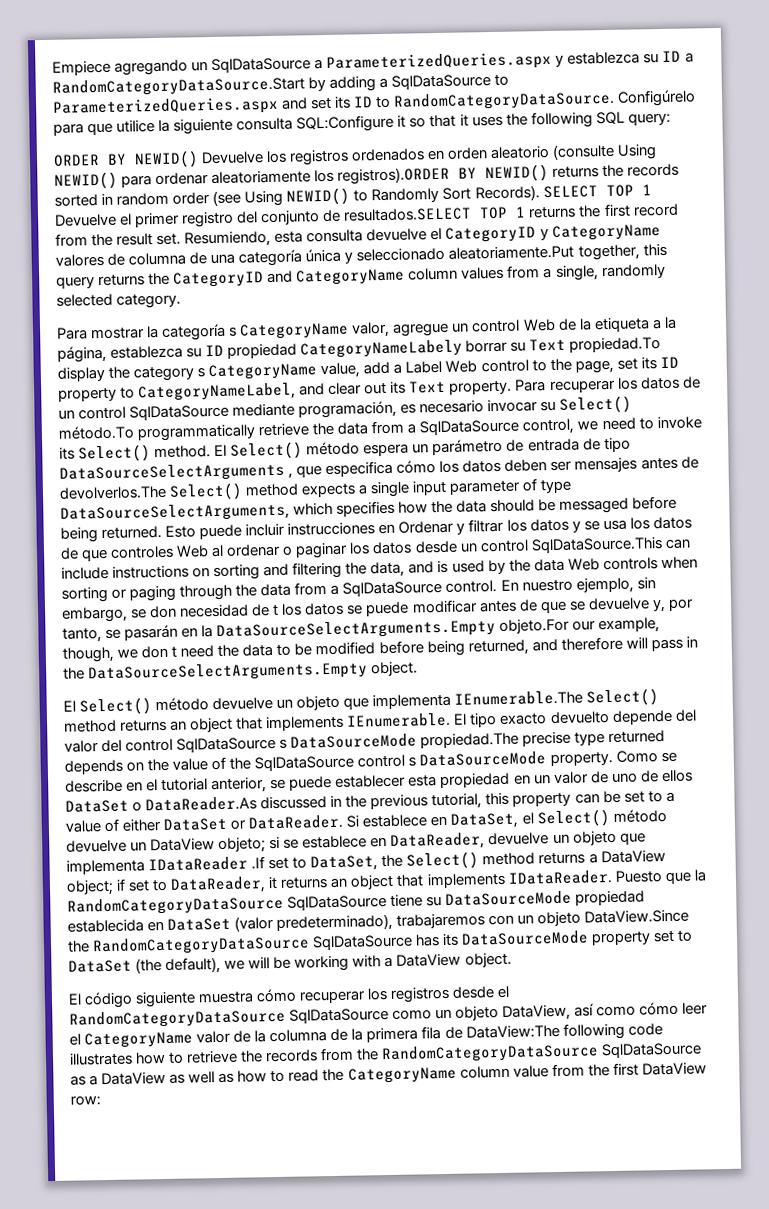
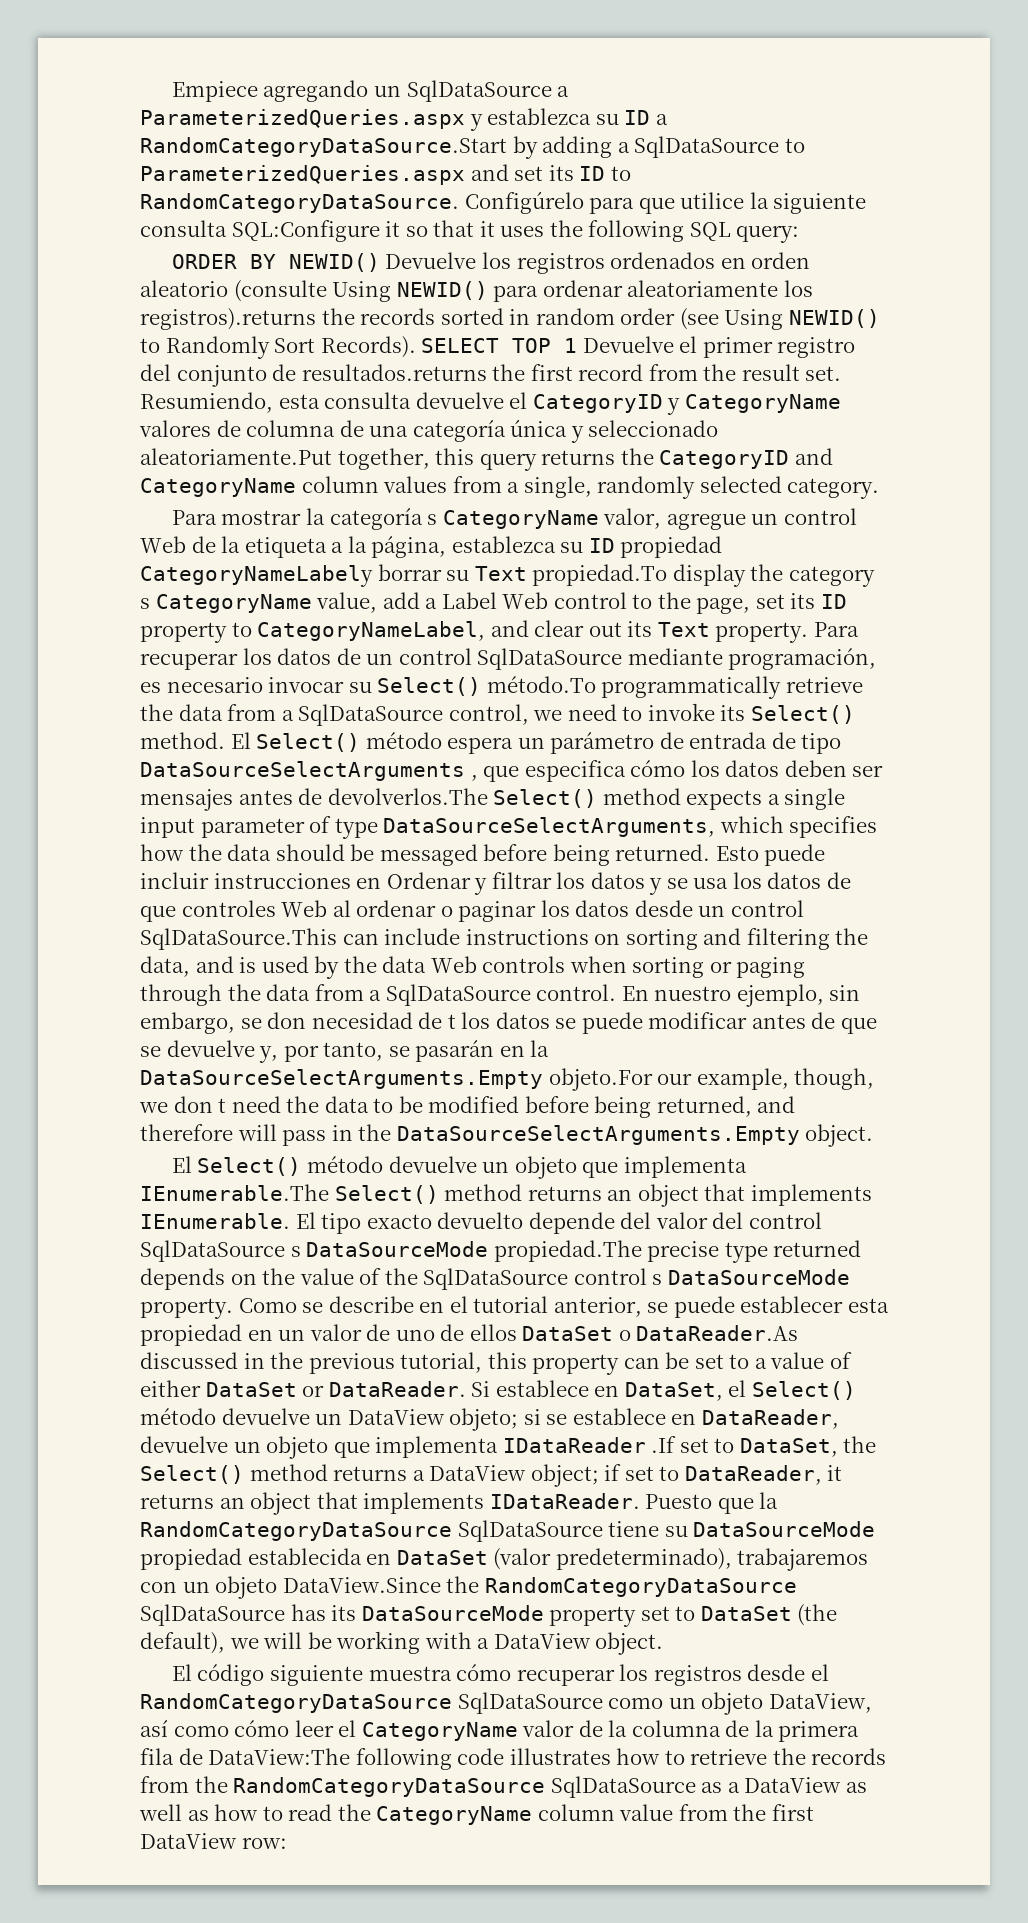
[337,163,600,185] registros).ORDER BY NEWID() returns -> [140,308,316,330] registros).returns
[343,206,577,222] resultados.SELECT TOP 1 returns -> [301,364,487,381] resultados.returns

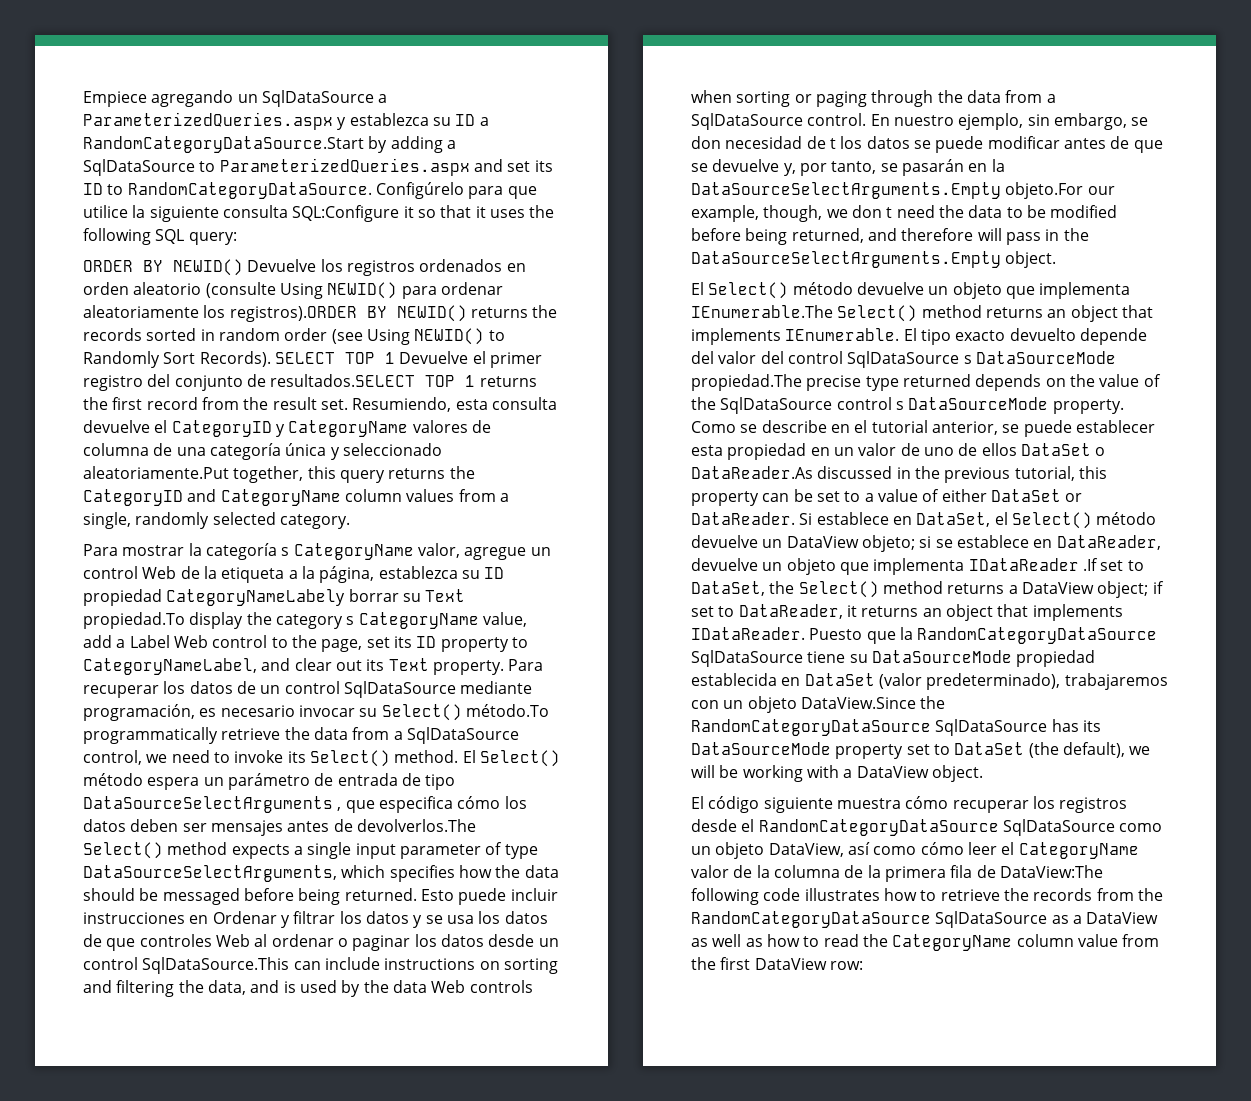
[140,308,316,330] registros).returns -> [229,305,528,322] registros).ORDER BY NEWID() returns
[301,364,487,381] resultados.returns -> [270,374,537,387] resultados.SELECT TOP 1 returns

